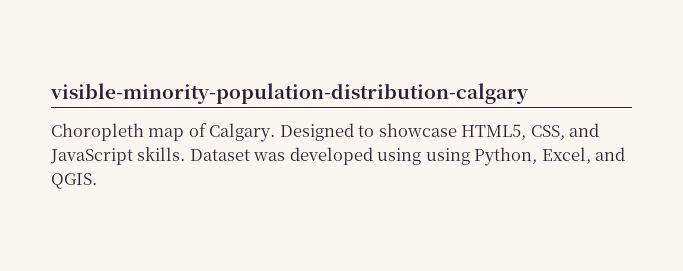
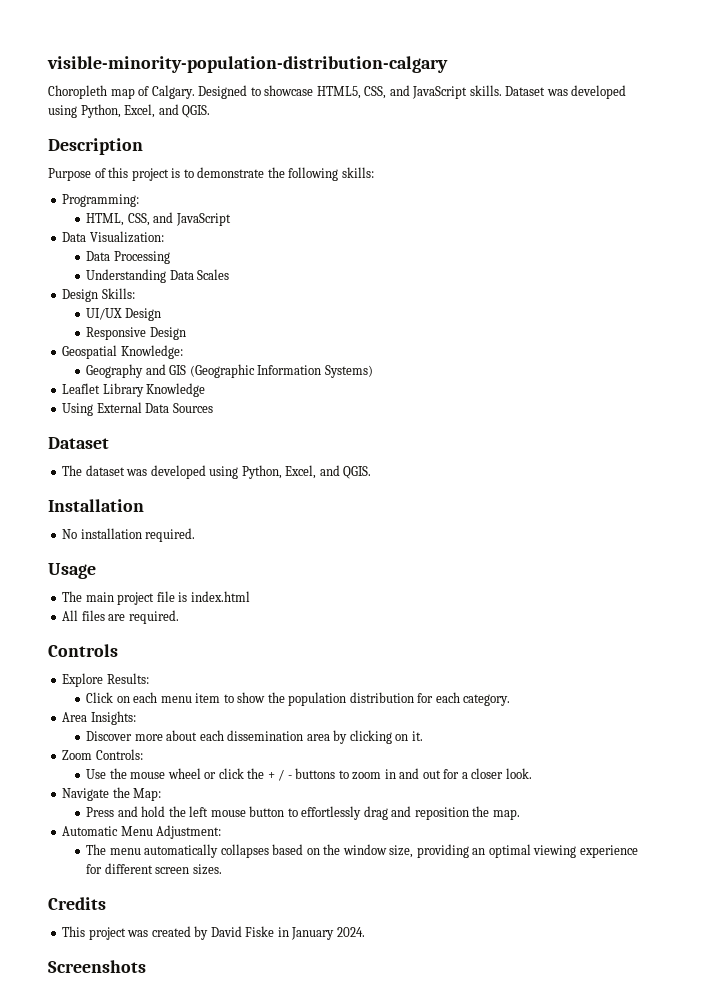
[425,147,626,166] [51,173,97,189] using Python, Excel, and QGIS. -> [80,104,211,118] [48,138,143,155] [48,167,374,181] [62,194,140,207] [86,212,231,226] [62,231,164,243] [86,251,170,264] [86,269,230,283] [62,288,135,302] [86,308,161,321] [86,327,186,340] [62,345,183,359] [86,364,373,378] [62,383,206,397] [62,402,213,416] [48,437,109,449] [62,465,372,479] [48,499,144,512] [62,528,196,542] [48,563,96,579] [62,591,250,605] [62,610,179,624] [48,644,118,657] [62,673,149,687] [86,692,511,706] [62,711,136,725] [86,730,423,744] [62,749,143,760] [86,768,532,781] [62,787,162,801] [86,806,520,820] [62,825,222,839] [86,844,638,858] [86,863,222,875] [48,897,106,910] [62,926,365,940] [48,960,146,973] Python, Excel, and QGIS. // Description // Purpose of this project is to demonstrate the following skills: // Programming: // HTML, CSS, and JavaScript // Data Visualization: // Data Processing // Understanding Data Scales // Design Skills: // UI/UX Design // Responsive Design // Geospatial Knowledge: // Geography and GIS (Geographic Information Systems) // Leaflet Library Knowledge // Using External Data Sources // Dataset // The dataset was developed using Python, Excel, and QGIS. // Installation // No installation required. // Usage // The main project file is index.html // All files are required. // Controls // Explore Results: // Click on each menu item to show the population distribution for each category. // Area Insights: // Discover more about each dissemination area by clicking on it. // Zoom Controls: // Use the mouse wheel or click the + / - buttons to zoom in and out for a closer look. // Navigate the Map: // Press and hold the left mouse button to effortlessly drag and reposition the map. // Automatic Menu Adjustment: // The menu automatically collapses based on the window size, providing an optimal viewing experience for different screen sizes. // Credits // This project was created by David Fiske in January 2024. // Screenshots

